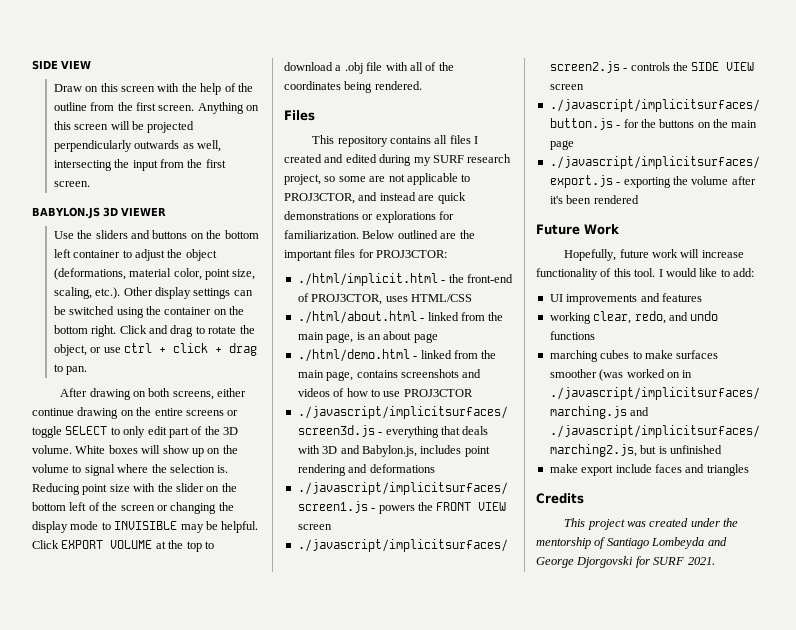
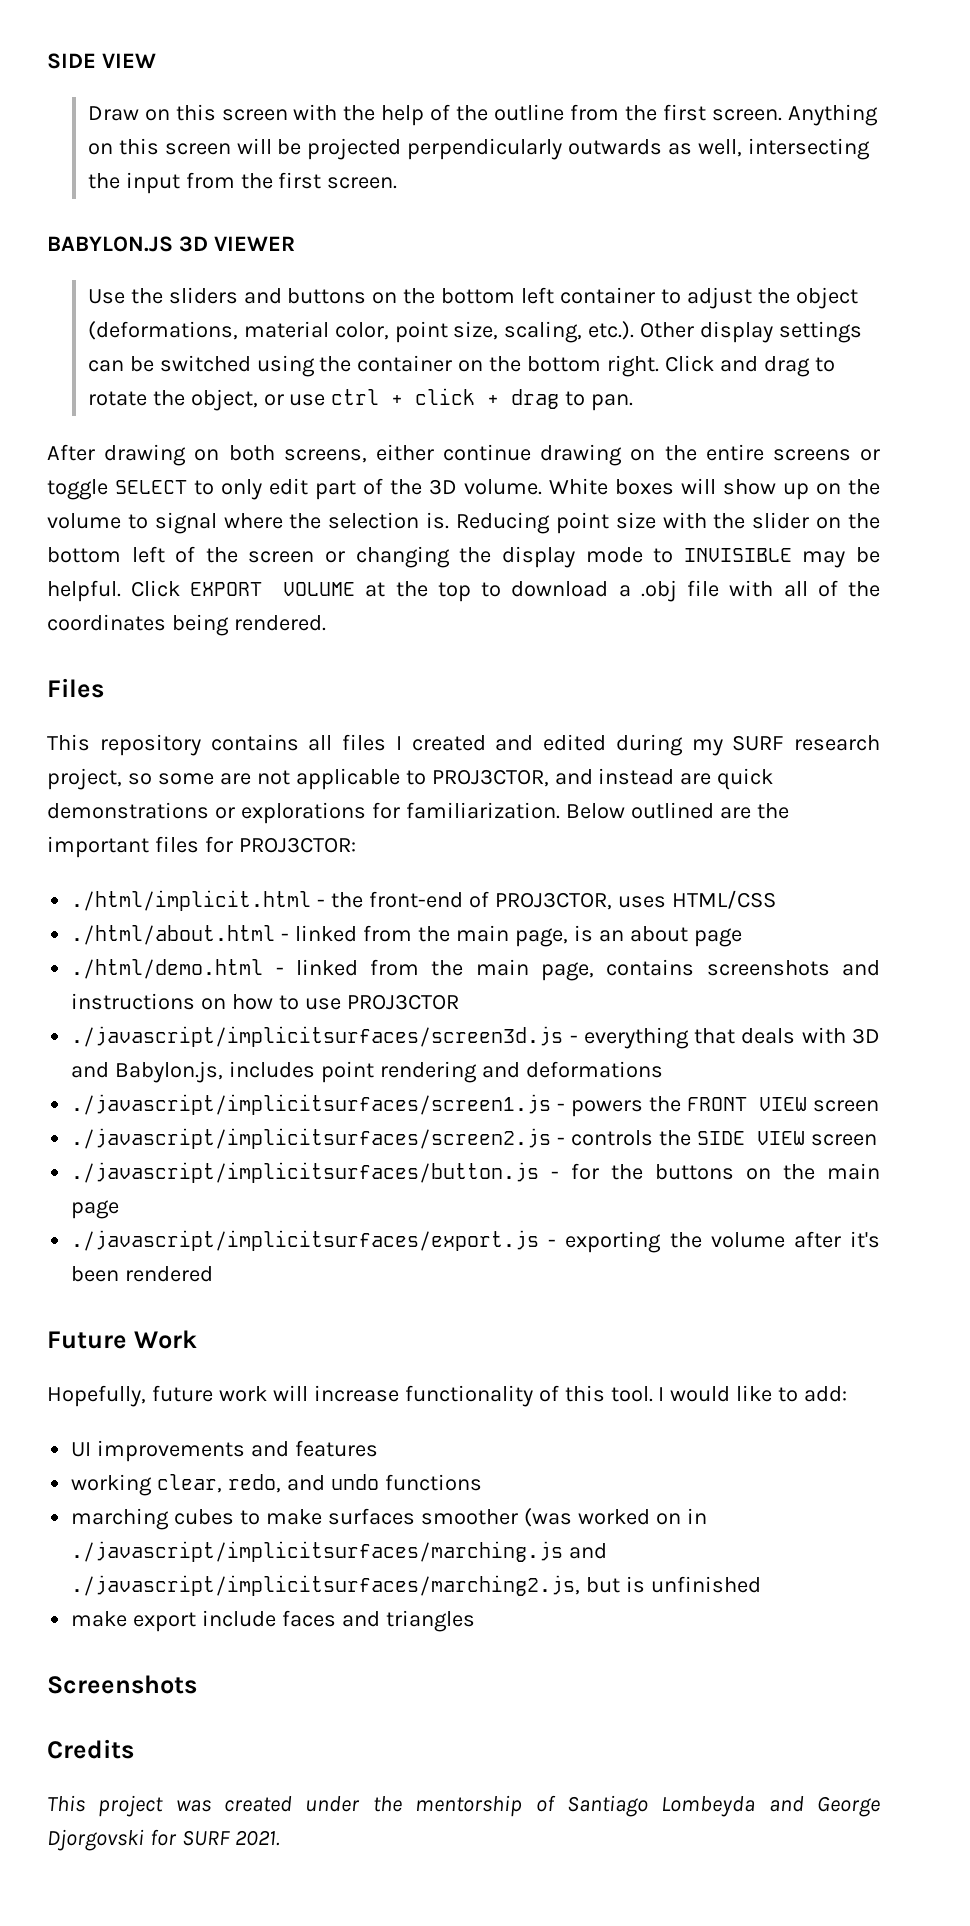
[297,388,345,397] videos of -> [71,993,227,1010] instructions on
(749, 470) none -> [47,1675,197,1694] // Screenshots

